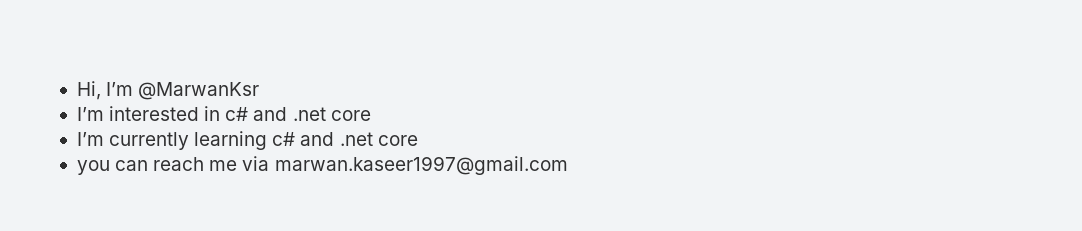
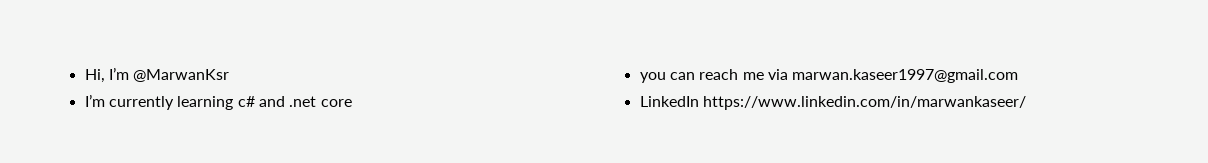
[76,106,371,121] // I’m interested in c# and .net core -> (230, 75) none
(568, 165) none -> [639,96,1026,110] // LinkedIn https://www.linkedin.com/in/marwankaseer/

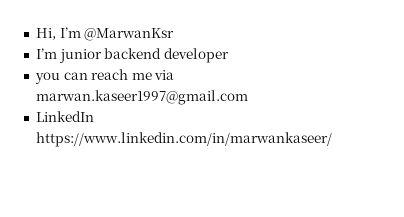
[108,96,352,110] currently learning c# and .net core -> [58,48,229,63] junior backend developer

